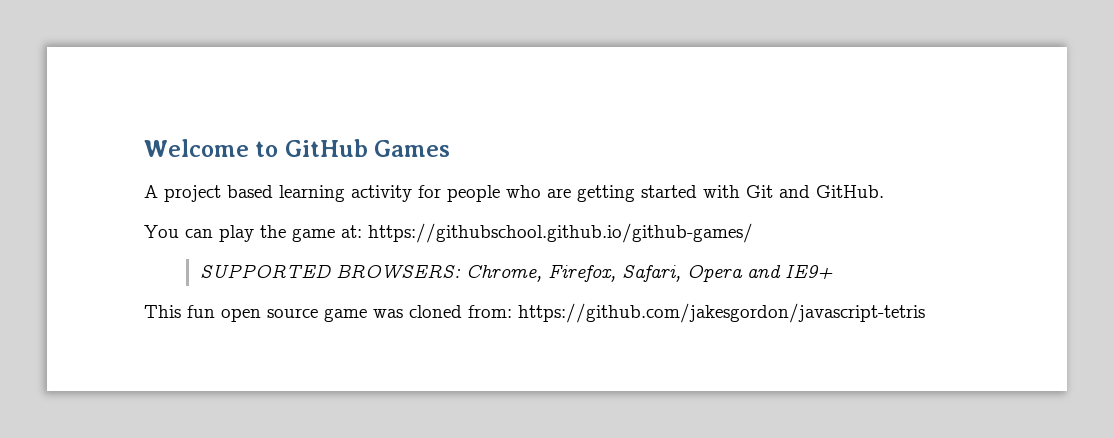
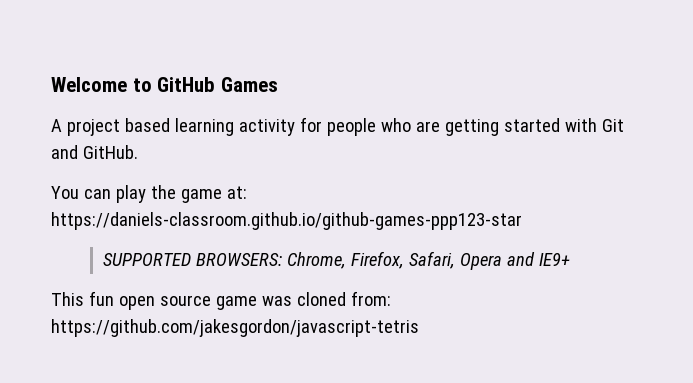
[368,223,753,243] https://githubschool.github.io/github-games/ -> [51,212,522,230] https://daniels-classroom.github.io/github-games-ppp123-star

